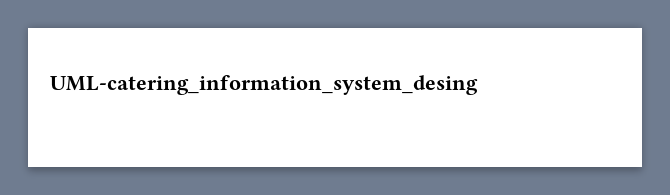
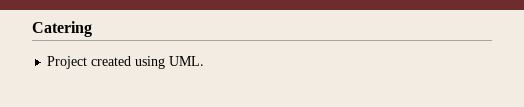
[50,75,478,95] UML-catering_information_system_desing -> [32,21,92,37] [47,56,205,69] Catering // Project created using UML.

